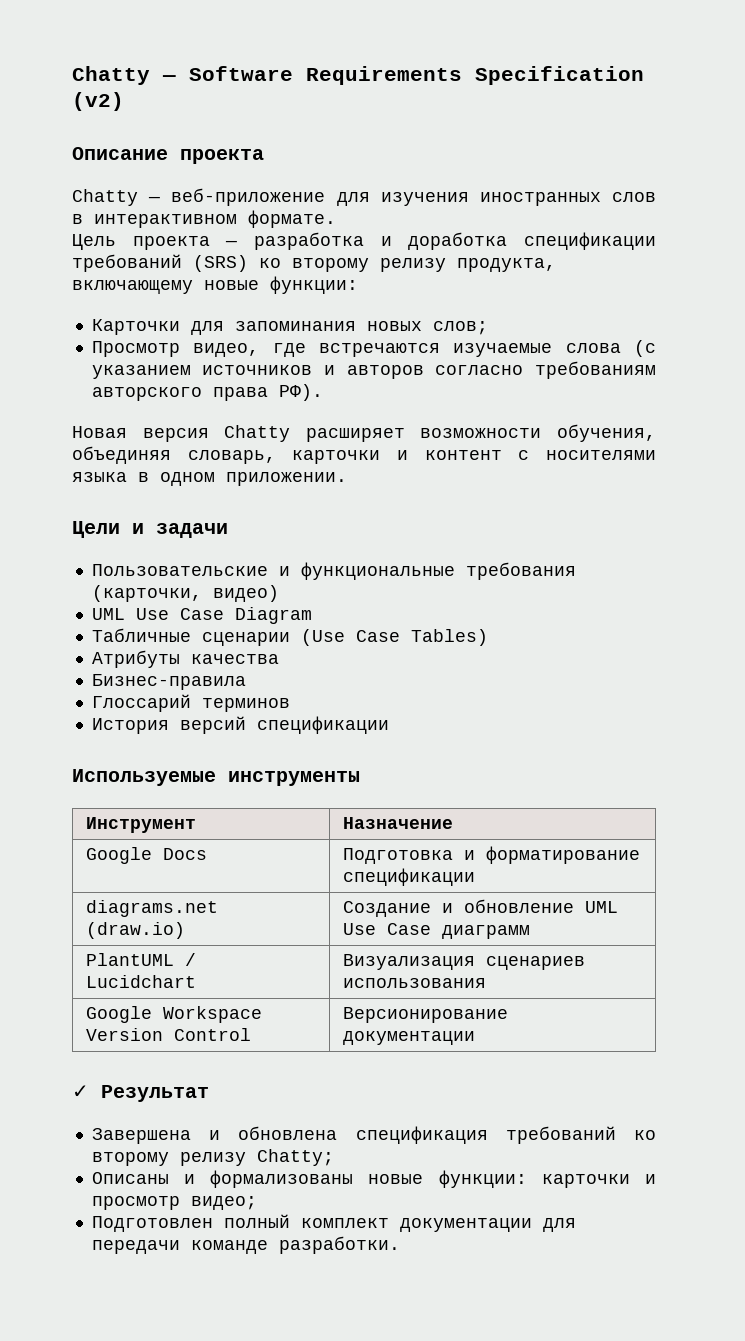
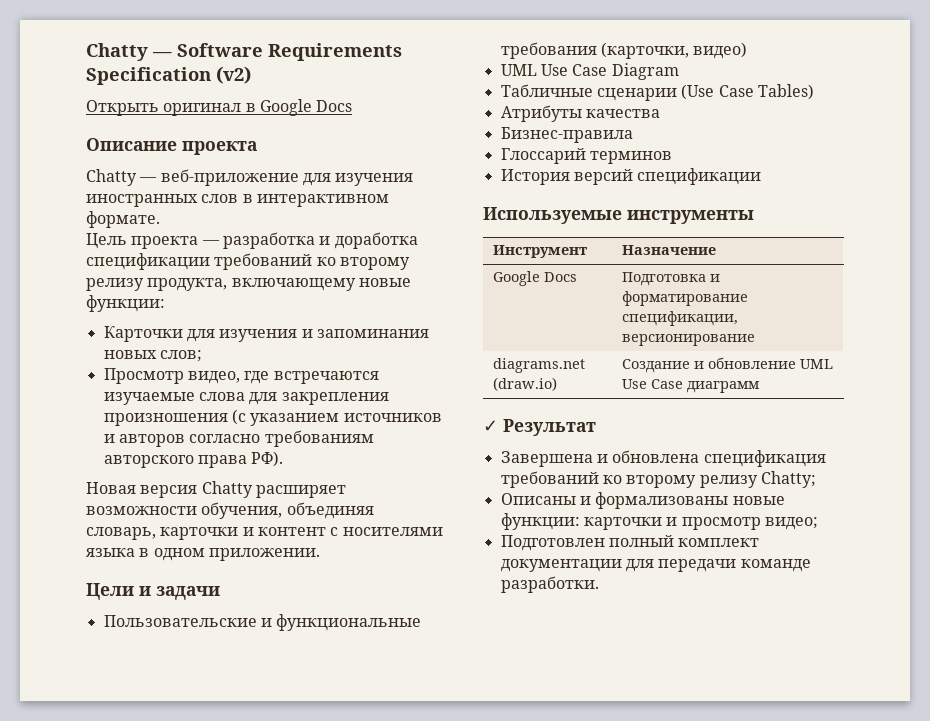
(124, 101) none -> [86,99,353,116] // Открыть оригинал в Google Docs
[193,255,248,272] (SRS) -> (313, 261) none
(224, 328) none -> [219,329,313,342] изучения и
(621, 348) none -> [249,392,389,405] [103,413,228,426] для закрепления произношения
[342,868,475,886] спецификации -> [622,311,739,326] [622,334,756,346] спецификации, версионирование
[85,953,196,966] [85,975,196,988] [342,954,585,970] [342,978,486,988] [85,1006,262,1023] [85,1028,251,1041] [342,1007,508,1023] [342,1031,475,1045] // PlantUML / Lucidchart | Визуализация сценариев использования // Google Workspace Version Control | Версионирование документации -> (761, 387) none

